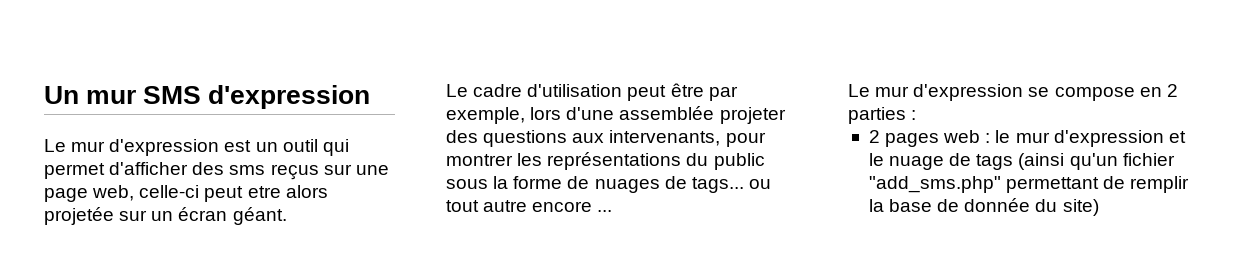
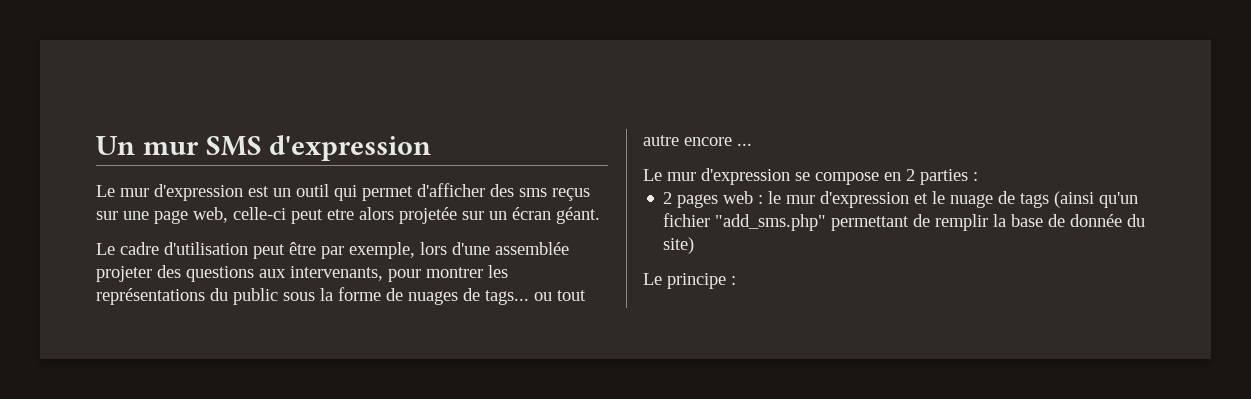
(1099, 207) none -> [643,273,736,289] // Le principe :

